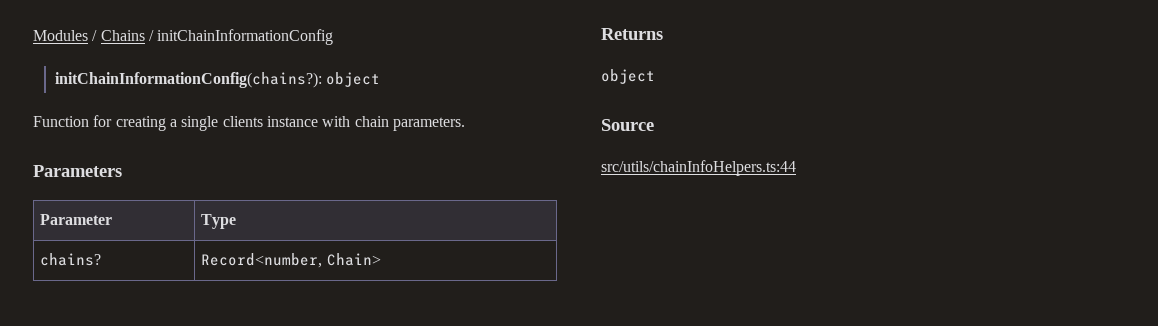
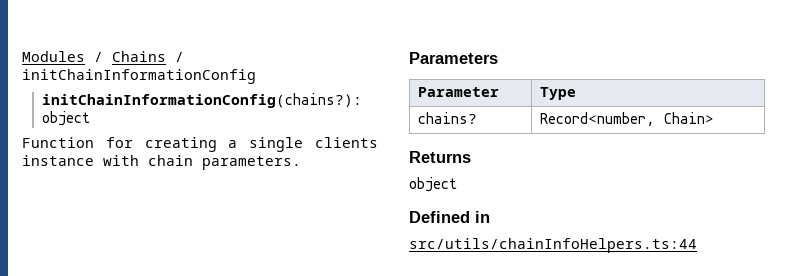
[601,119,654,131] Source -> [409,211,490,223] Defined in

